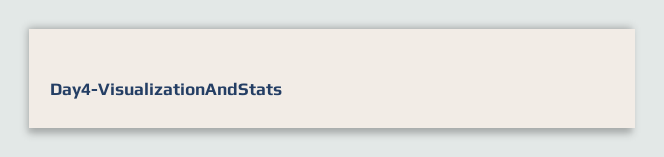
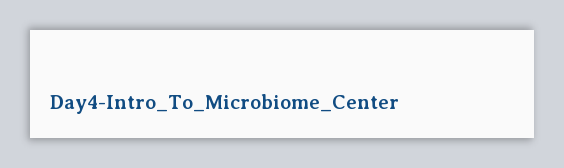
[50,82,282,99] Day4-VisualizationAndStats -> [50,94,399,114] Day4-Intro_To_Microbiome_Center

